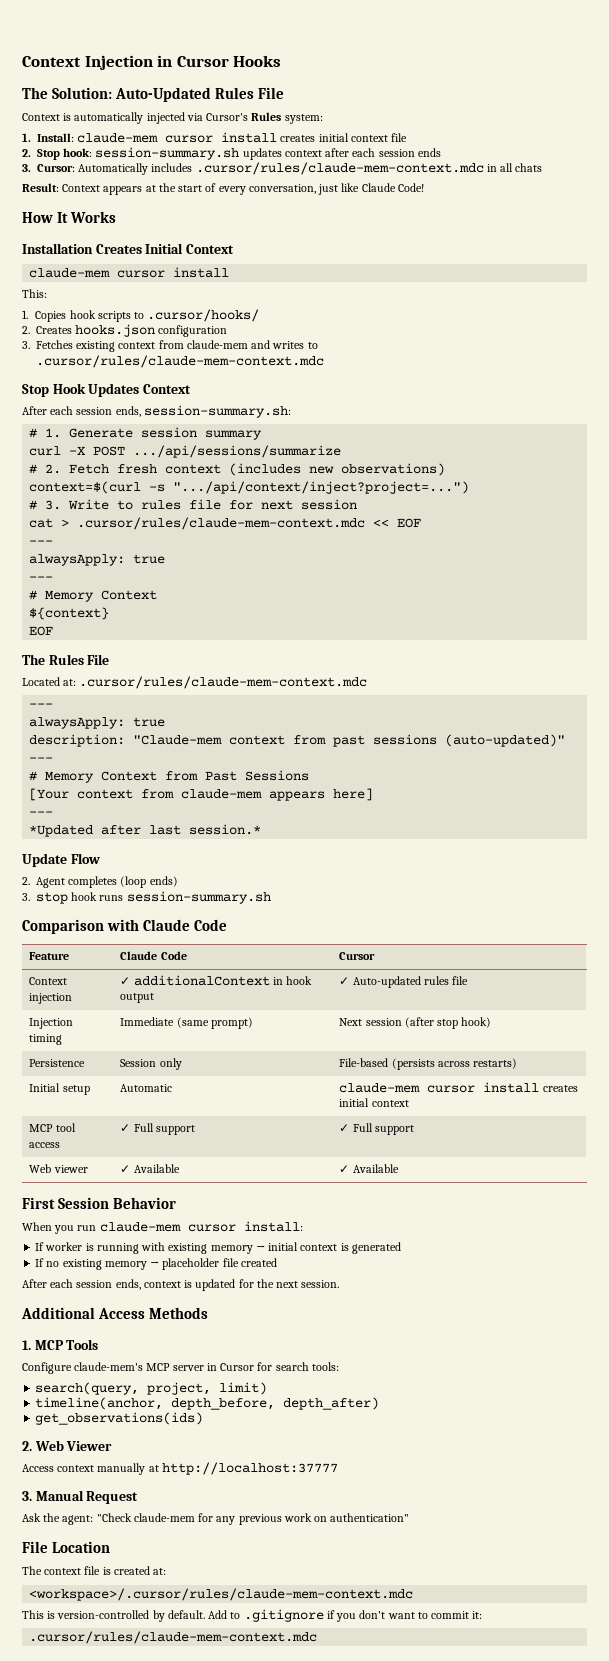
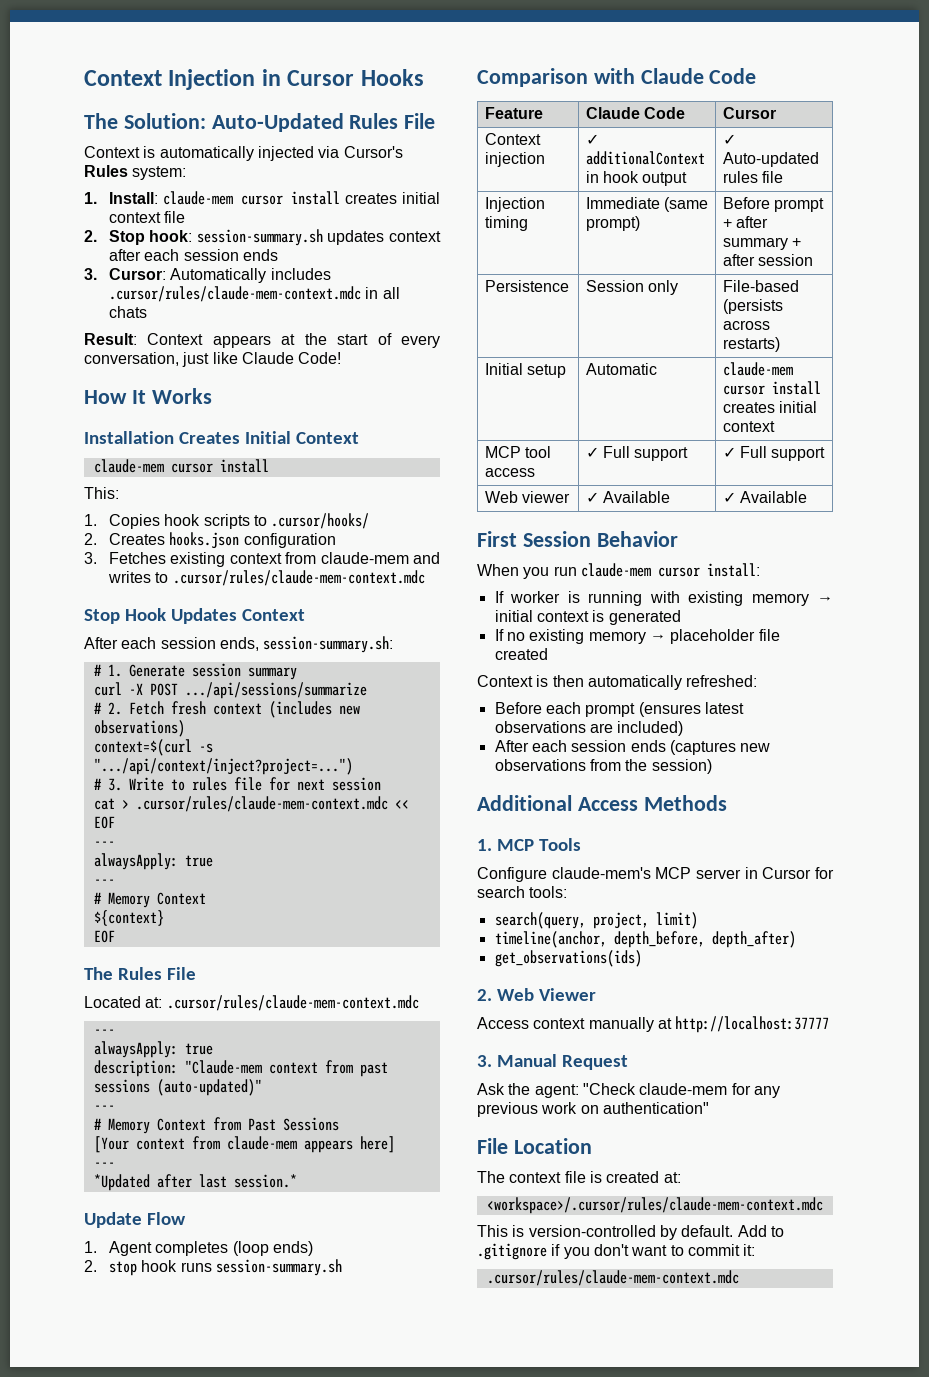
[22,877,30,885] 2. -> [84,1241,97,1253] 1.
[22,893,30,901] 3. -> [84,1260,97,1272] 2.
[339,1017,492,1029] Next session (after stop hook) -> [722,197,824,212] [722,216,768,228] [722,237,801,250] [722,254,813,266] Before prompt + after summary + after session
[22,1279,340,1291] After each session ends, context is updated for the next session. -> [477,675,758,690] [494,702,744,717] [494,721,684,736] [494,740,771,755] [494,759,712,774] Context is then automatically refreshed: // Before each prompt (ensures latest observations are included) // After each session ends (captures new observations from the session)

